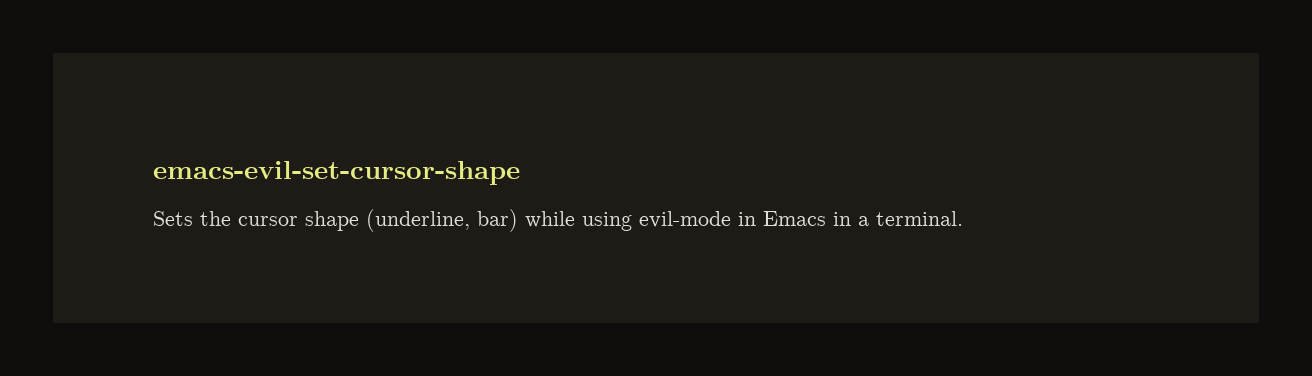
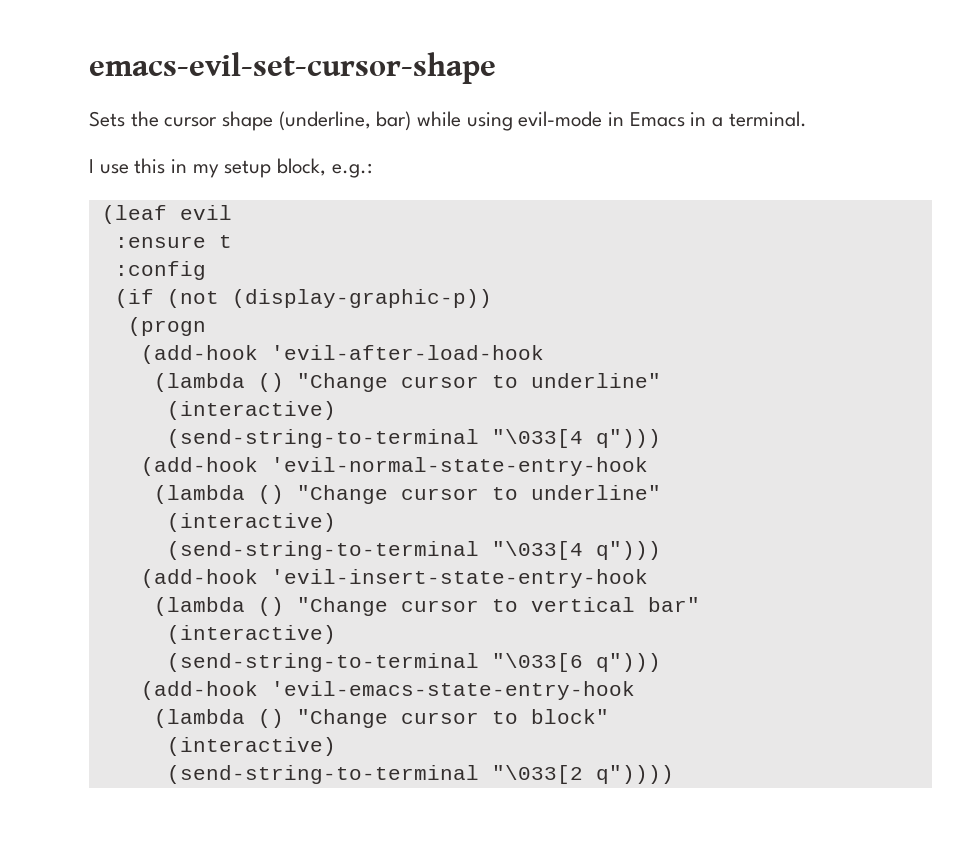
(963, 218) none -> [89,158,372,178] [101,205,232,224] [114,235,232,248] [114,261,206,280] [114,289,492,308] [127,317,206,336] [140,345,544,364] [153,373,661,392] [166,401,336,420] [166,429,661,448] [140,457,648,476] [153,485,661,504] [166,513,336,532] [166,541,661,560] [140,569,648,588] [153,597,700,616] [166,625,336,644] [166,653,661,672] [140,681,635,700] [153,709,609,728] [166,737,336,756] [166,765,674,784] // I use this in my setup block, e.g.: // (leaf evil // :ensure t // :config // (if (not (display-graphic-p)) // (progn // (add-hook 'evil-after-load-hook // (lambda () "Change cursor to underline" // (interactive) // (send-string-to-terminal "\033[4 q"))) // (add-hook 'evil-normal-state-entry-hook // (lambda () "Change cursor to underline" // (interactive) // (send-string-to-terminal "\033[4 q"))) // (add-hook 'evil-insert-state-entry-hook // (lambda () "Change cursor to vertical bar" // (interactive) // (send-string-to-terminal "\033[6 q"))) // (add-hook 'evil-emacs-state-entry-hook // (lambda () "Change cursor to block" // (interactive) // (send-string-to-terminal "\033[2 q"))))

